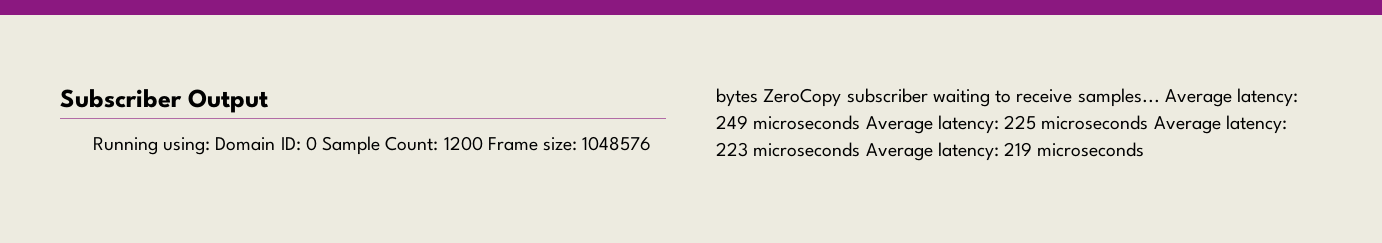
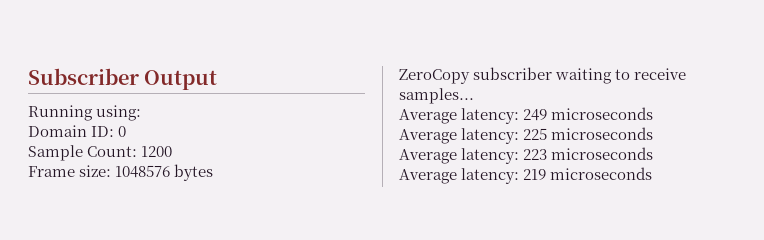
(211, 146) none -> (142, 113) //
(317, 143) none -> (127, 131) //
(483, 143) none -> (173, 151) //
(758, 97) none -> (214, 172) //
(1160, 97) none -> (474, 96) //
(861, 122) none -> (654, 113) //
(1149, 122) none -> (654, 133) //
(861, 149) none -> (654, 153) //

